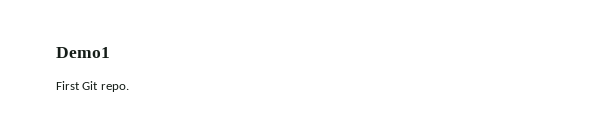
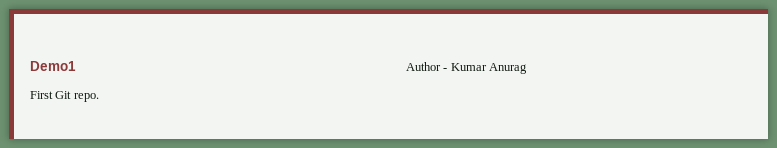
(129, 88) none -> [406,62,528,74] // Author - Kumar Anurag

